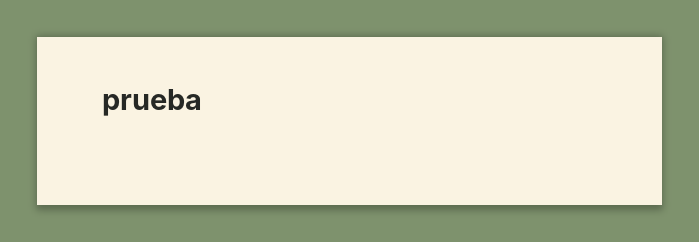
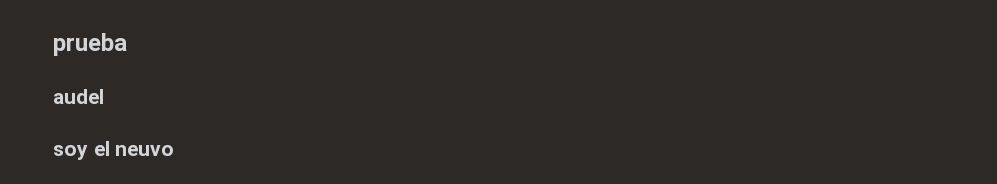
(202, 102) none -> [53,89,104,104] [53,141,175,160] // audel // soy el neuvo

